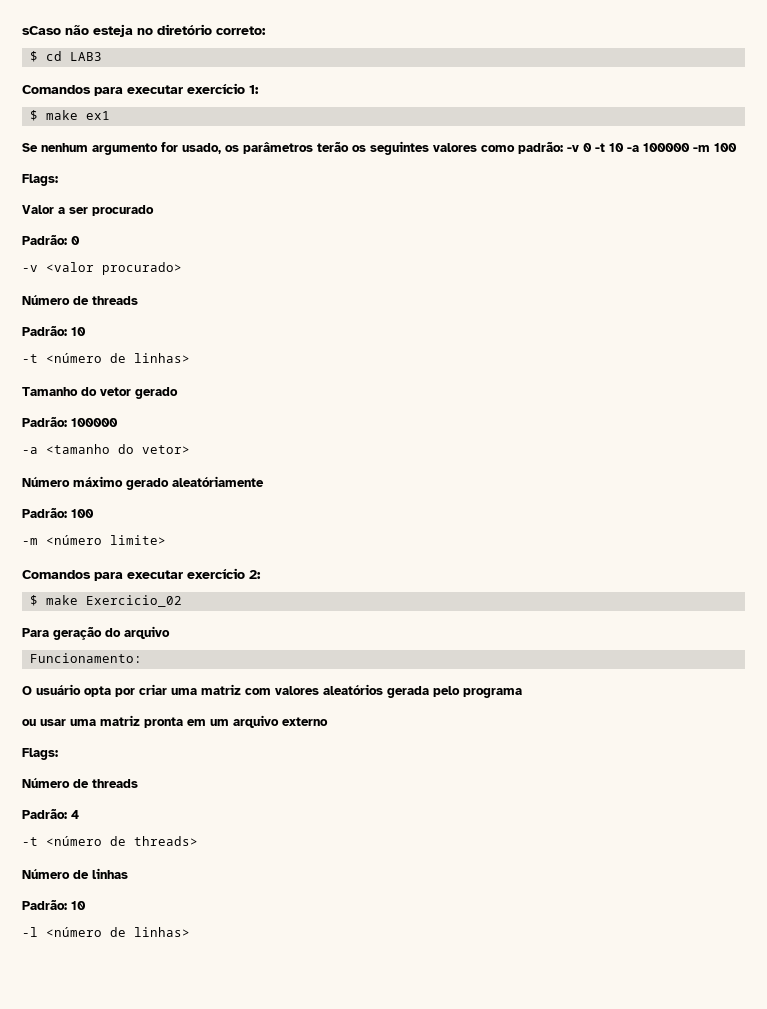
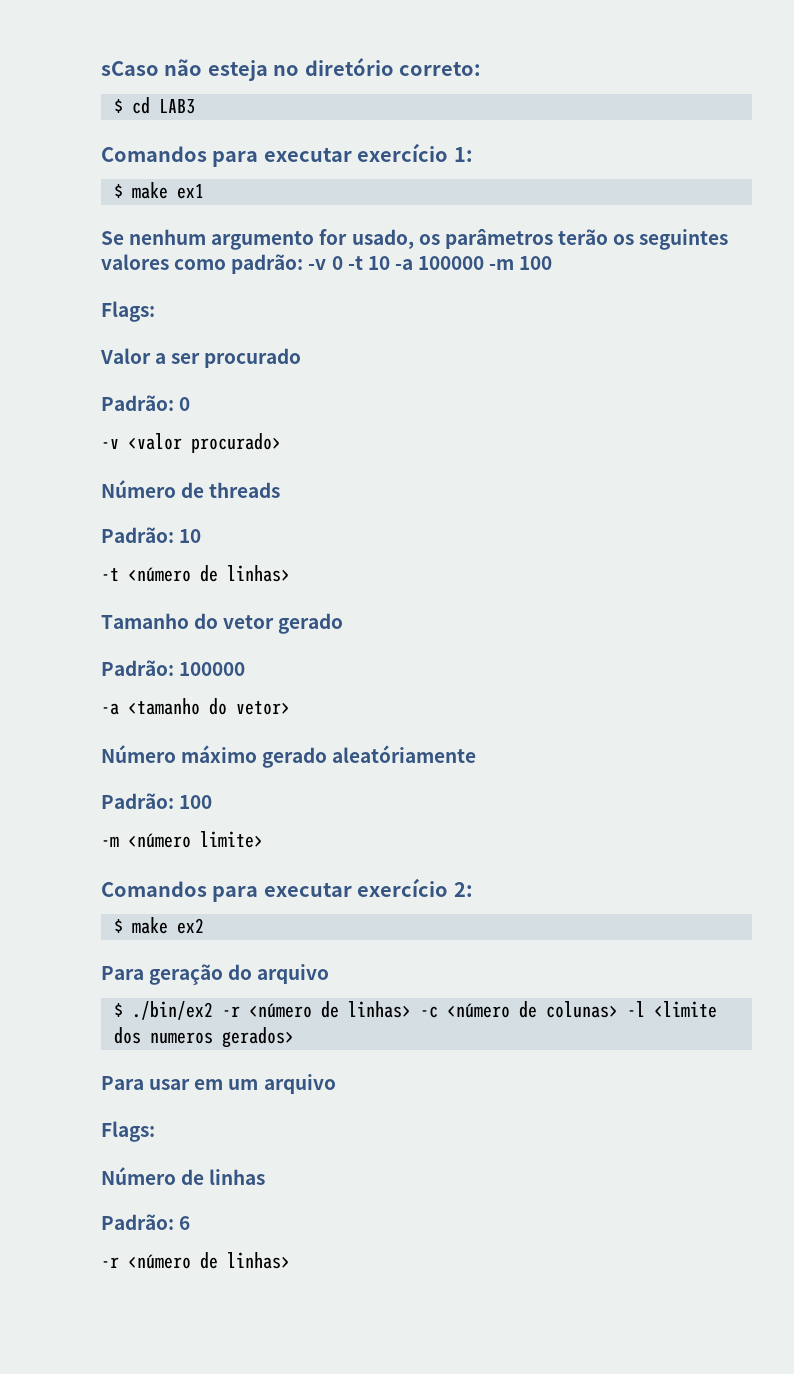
[85,595,182,607] Exercicio_02 -> [176,918,204,934] ex2
[29,653,142,663] [22,684,522,698] [22,715,183,728] Funcionamento: // O usuário opta por criar uma matriz com valores aleatórios gerada pelo programa // ou usar uma matriz pronta -> [113,1001,717,1020] [113,1027,294,1048] [101,1076,191,1090] $ ./bin/ex2 -r <número de linhas> -c <número de colunas> -l <limite dos numeros gerados> // Para usar
[282,717,328,726] [22,748,58,760] [22,778,138,788] [22,809,79,819] [22,836,198,846] externo // Flags: // Número de threads // Padrão: 4 // -t <número de threads> -> [101,1121,155,1142] // Flags:
[71,901,86,910] [22,927,38,937] 10 // -l -> [179,1216,191,1230] [101,1257,119,1268] 6 // -r

